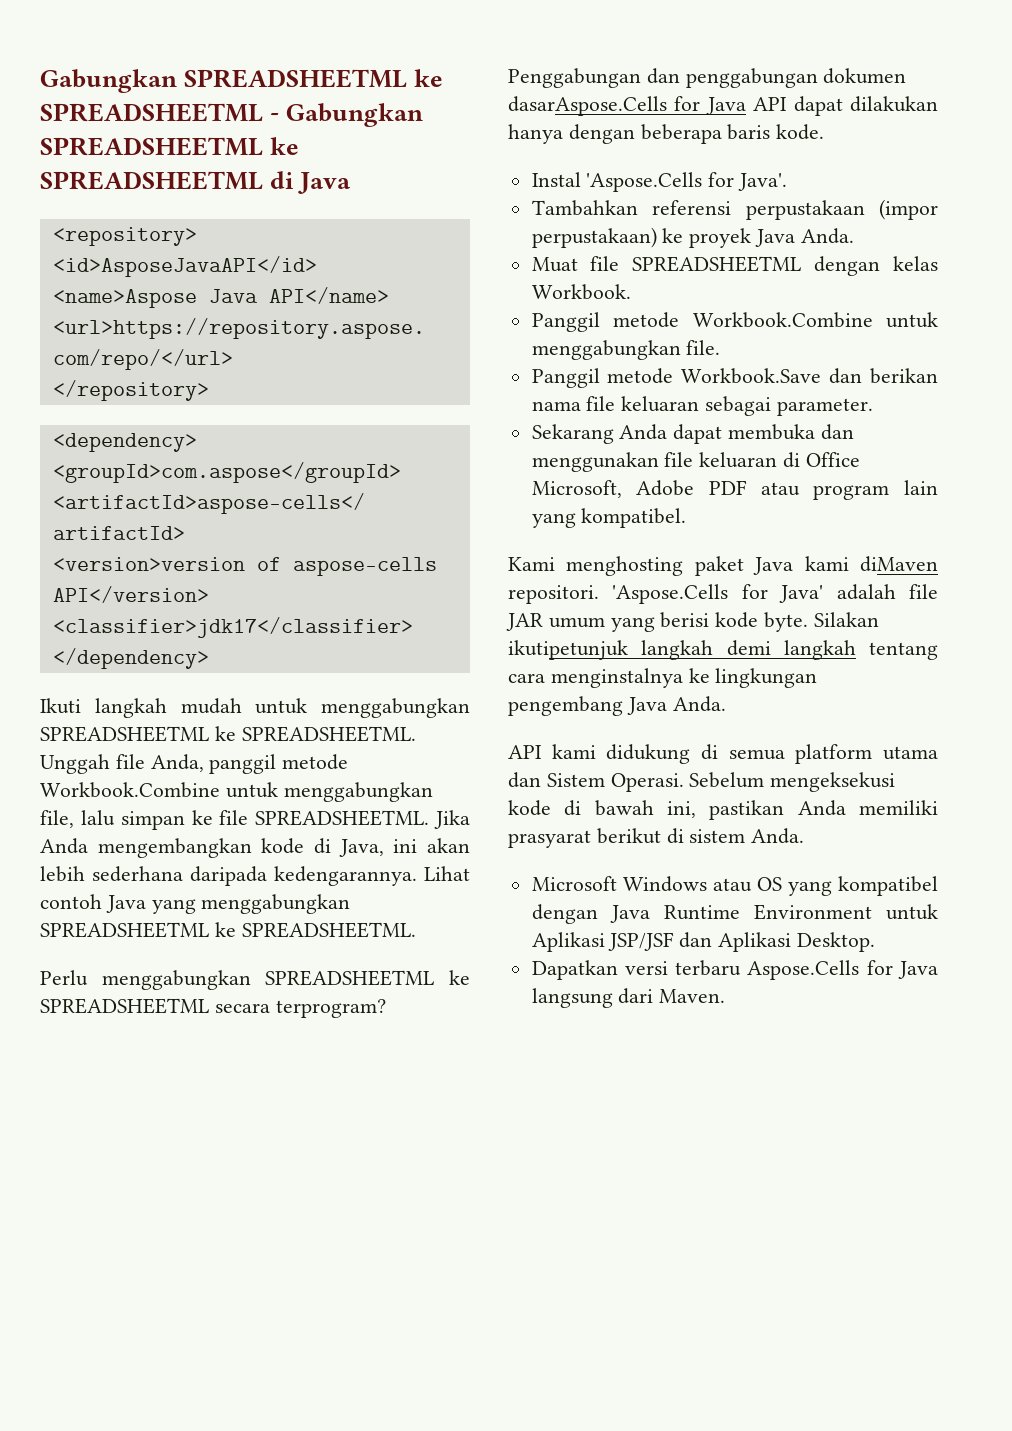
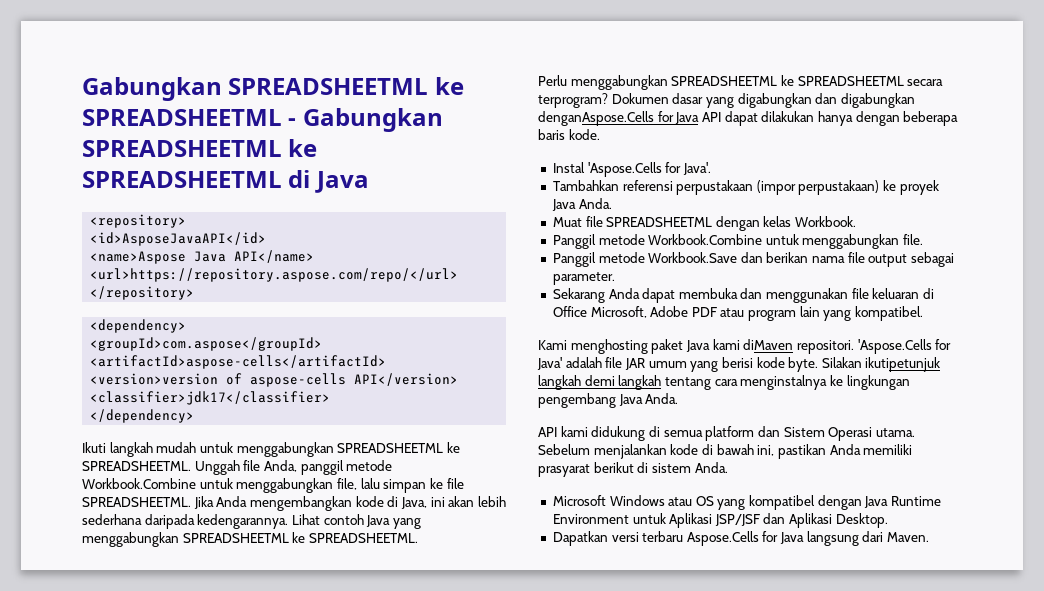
[508,68,907,88] [508,96,667,116] Penggabungan dan penggabungan dokumen dasarAspose.Cells -> [611,93,915,108] [538,111,654,126] Dokumen dasar yang digabungkan dan digabungkan denganAspose.Cells
[621,396,700,412] keluaran -> [868,254,908,267] output
[883,746,938,760] utama -> (755, 433) none
[610,772,896,792] Operasi. Sebelum mengeksekusi -> [828,427,915,441] [538,444,667,459] Operasi utama. Sebelum menjalankan

